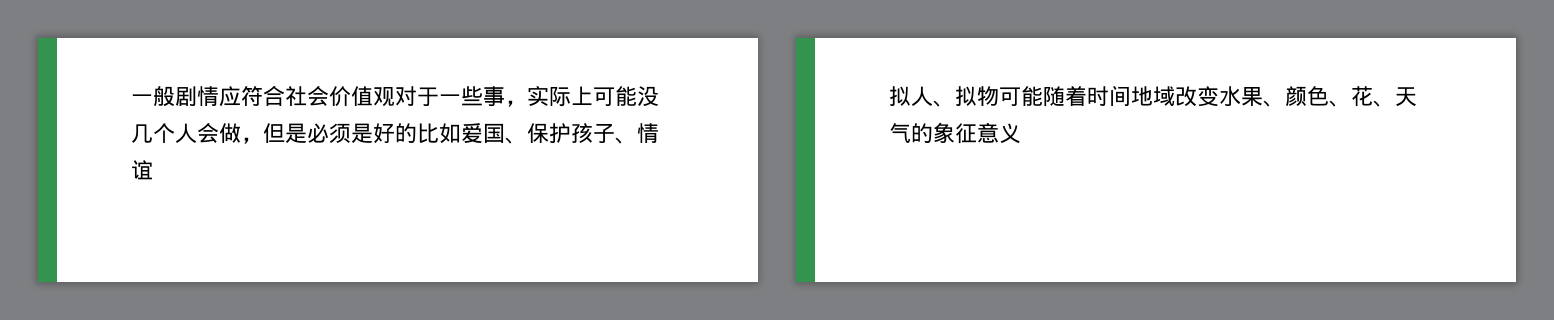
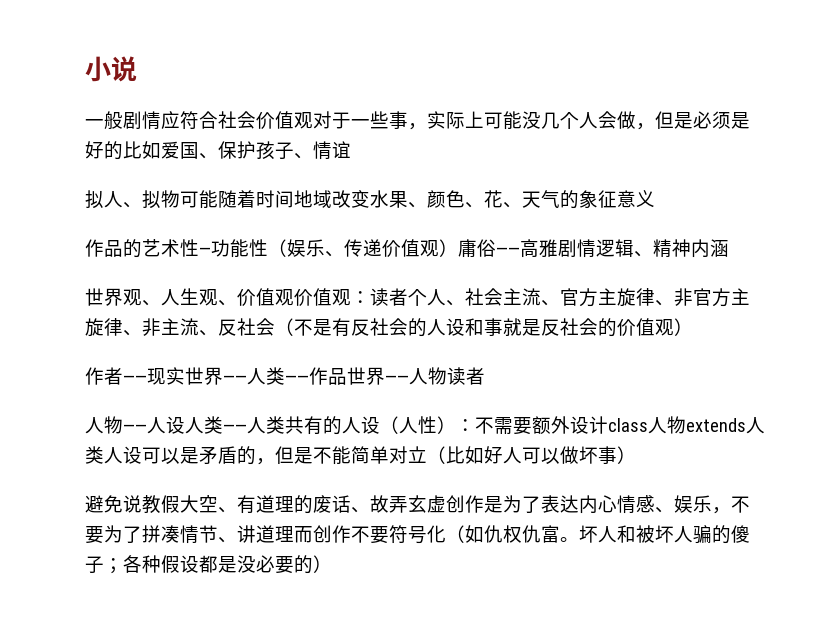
(131, 99) none -> [85,56,137,82] 小说 //
(1021, 133) none -> [85,239,729,258] [85,288,750,307] [85,318,693,337] [85,367,485,385] [85,416,765,435] [85,446,636,465] [85,495,750,514] [85,525,750,544] [85,555,332,574] // 作品的艺术性—功能性（娱乐、传递价值观）庸俗——高雅剧情逻辑、精神内涵 // 世界观、人生观、价值观价值观：读者个人、社会主流、官方主旋律、非官方主旋律、非主流、反社会（不是有反社会的人设和事就是反社会的价值观） // 作者——现实世界——人类——作品世界——人物读者 // 人物——人设人类——人类共有的人设（人性）：不需要额外设计class人物extends人类人设可以是矛盾的，但是不能简单对立（比如好人可以做坏事） // 避免说教假大空、有道理的废话、故弄玄虚创作是为了表达内心情感、娱乐，不要为了拼凑情节、讲道理而创作不要符号化（如仇权仇富。坏人和被坏人骗的傻子；各种假设都是没必要的）

